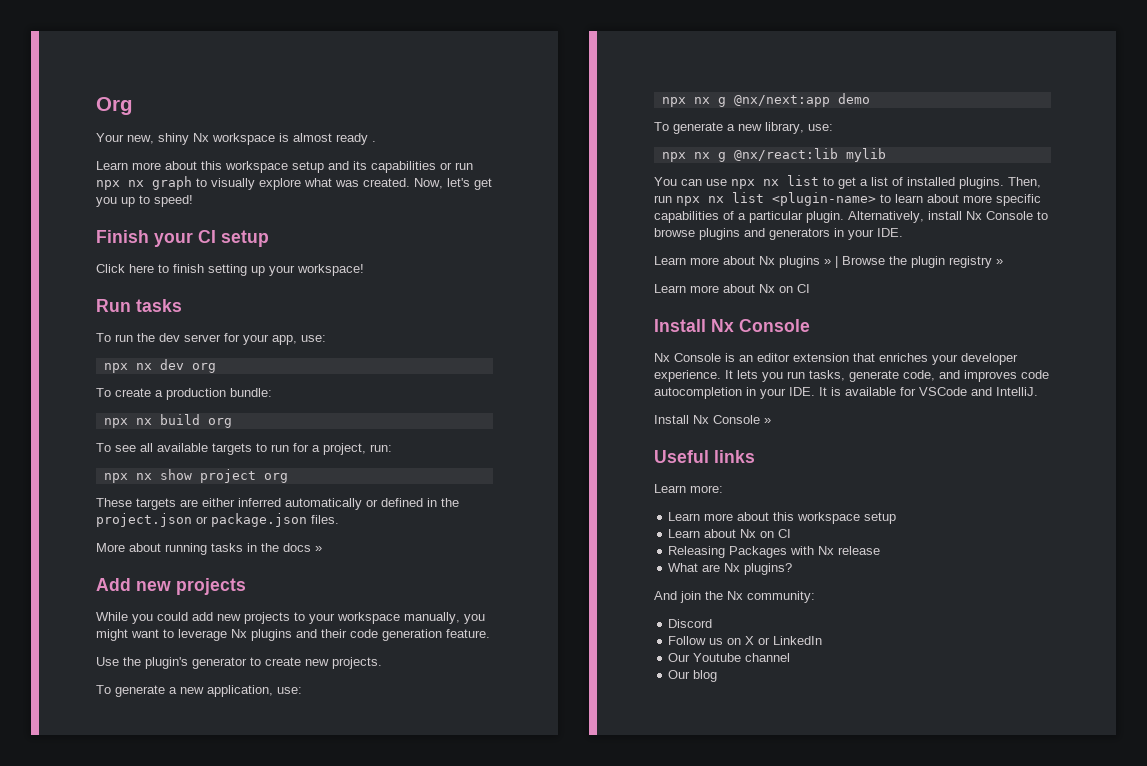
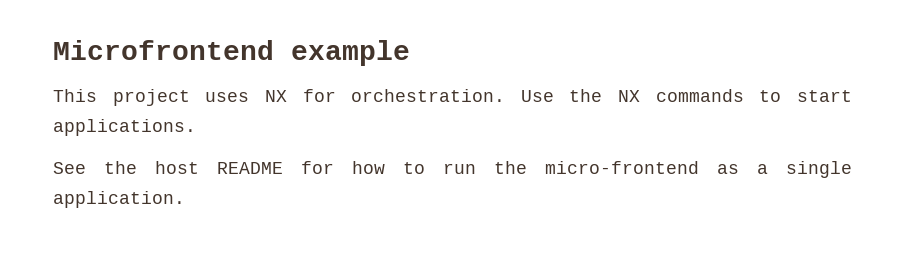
[96,97,133,115] [96,133,376,145] [96,161,473,173] [96,176,492,190] [96,195,193,207] [96,230,269,247] [96,264,364,276] [96,299,182,312] [96,333,326,345] [103,359,216,373] [96,388,272,400] [103,414,232,428] [96,443,392,455] [103,469,288,483] [96,498,459,510] [96,513,339,527] [96,543,322,555] [96,578,246,595] [96,612,485,624] [96,629,490,641] [96,657,382,669] [96,685,302,697] [661,93,870,107] [654,122,833,134] [661,148,886,162] [654,175,1041,189] [654,192,1041,206] [654,211,1048,223] [654,228,903,240] [654,256,1003,268] [654,284,810,293] [654,319,810,332] [654,353,1018,365] [654,370,1049,382] [654,387,1038,399] [654,415,771,424] [654,450,755,463] [654,484,723,493] [668,512,897,524] [668,529,792,538] [668,546,881,558] [668,563,793,575] [654,591,815,603] [668,619,713,628] [668,636,823,645] [668,653,791,662] [668,670,718,682] Org // Your new, shiny Nx workspace is almost ready . // Learn more about this workspace setup and its capabilities or run npx nx graph to visually explore what was created. Now, let's get you up to speed! // Finish your CI setup // Click here to finish setting up your workspace! // Run tasks // To run the dev server for your app, use: // npx nx dev org // To create a production bundle: // npx nx build org // To see all available targets to run for a project, run: // npx nx show project org // These targets are either inferred automatically or defined in the project.json or package.json files. // More about running tasks in the docs » // Add new projects // While you could add new projects to your workspace manually, you might want to leverage Nx plugins and their code generation feature. // Use the plugin's generator to create new projects. // To generate a new application, use: // npx nx g @nx/next:app demo // To generate a new library, use: // npx nx g @nx/react:lib mylib // You can use npx nx list to get a list of installed plugins. Then, run npx nx list <plugin-name> to learn about more specific capabilities of a particular plugin. Alternatively, install Nx Console to browse plugins and generators in your IDE. // Learn more about Nx plugins » | Browse the plugin registry » // Learn more about Nx on CI // Install Nx Console // Nx Console is an editor extension that enriches your developer experience. It lets you run tasks, generate code, and improves code autocompletion in your IDE. It is available for VSCode and IntelliJ. // Install Nx Console » // Useful links // Learn more: // Learn more about this workspace setup // Learn about Nx on CI // Releasing Packages with Nx release // What are Nx plugins? // And join the Nx community: // Discord // Follow us on X or LinkedIn // Our Youtube channel // Our blog -> [53,40,410,66] [53,89,852,106] [53,119,196,136] [53,161,852,178] [53,191,185,208] Microfrontend example // This project uses NX for orchestration. Use the NX commands to start applications. // See the host README for how to run the micro-frontend as a single application.

